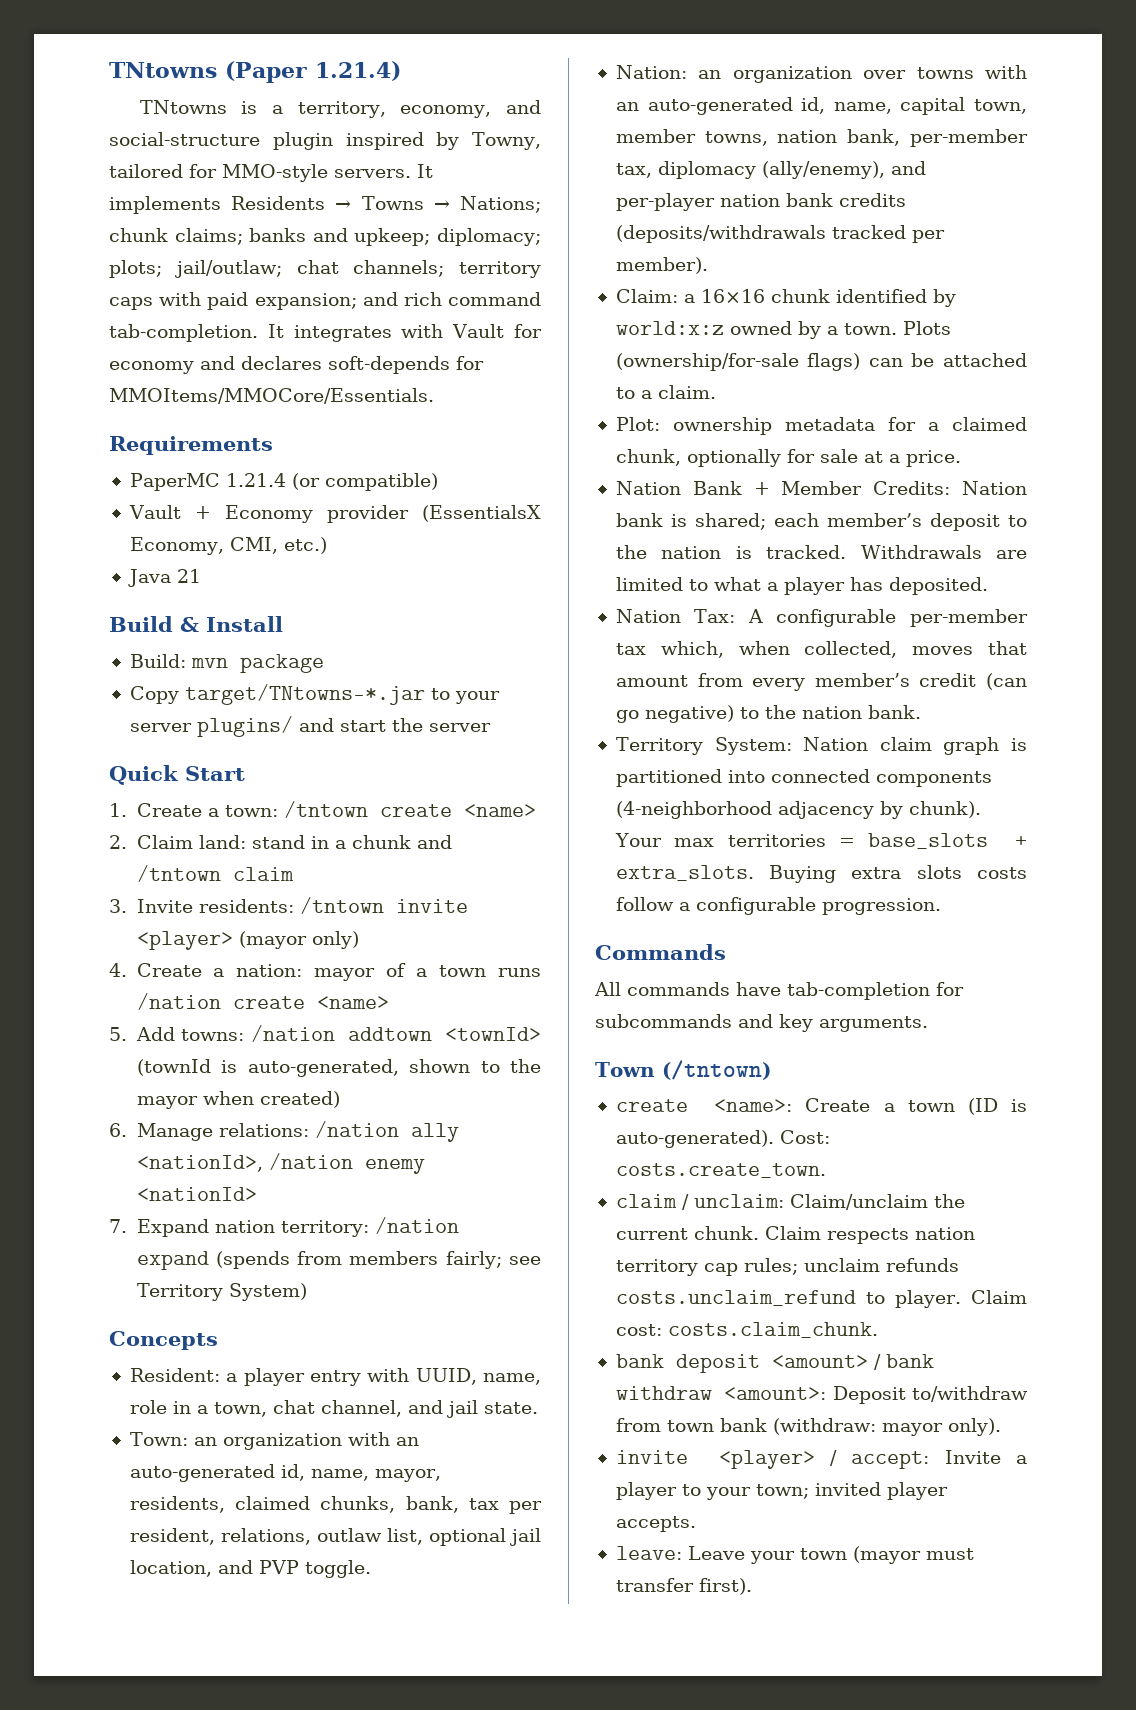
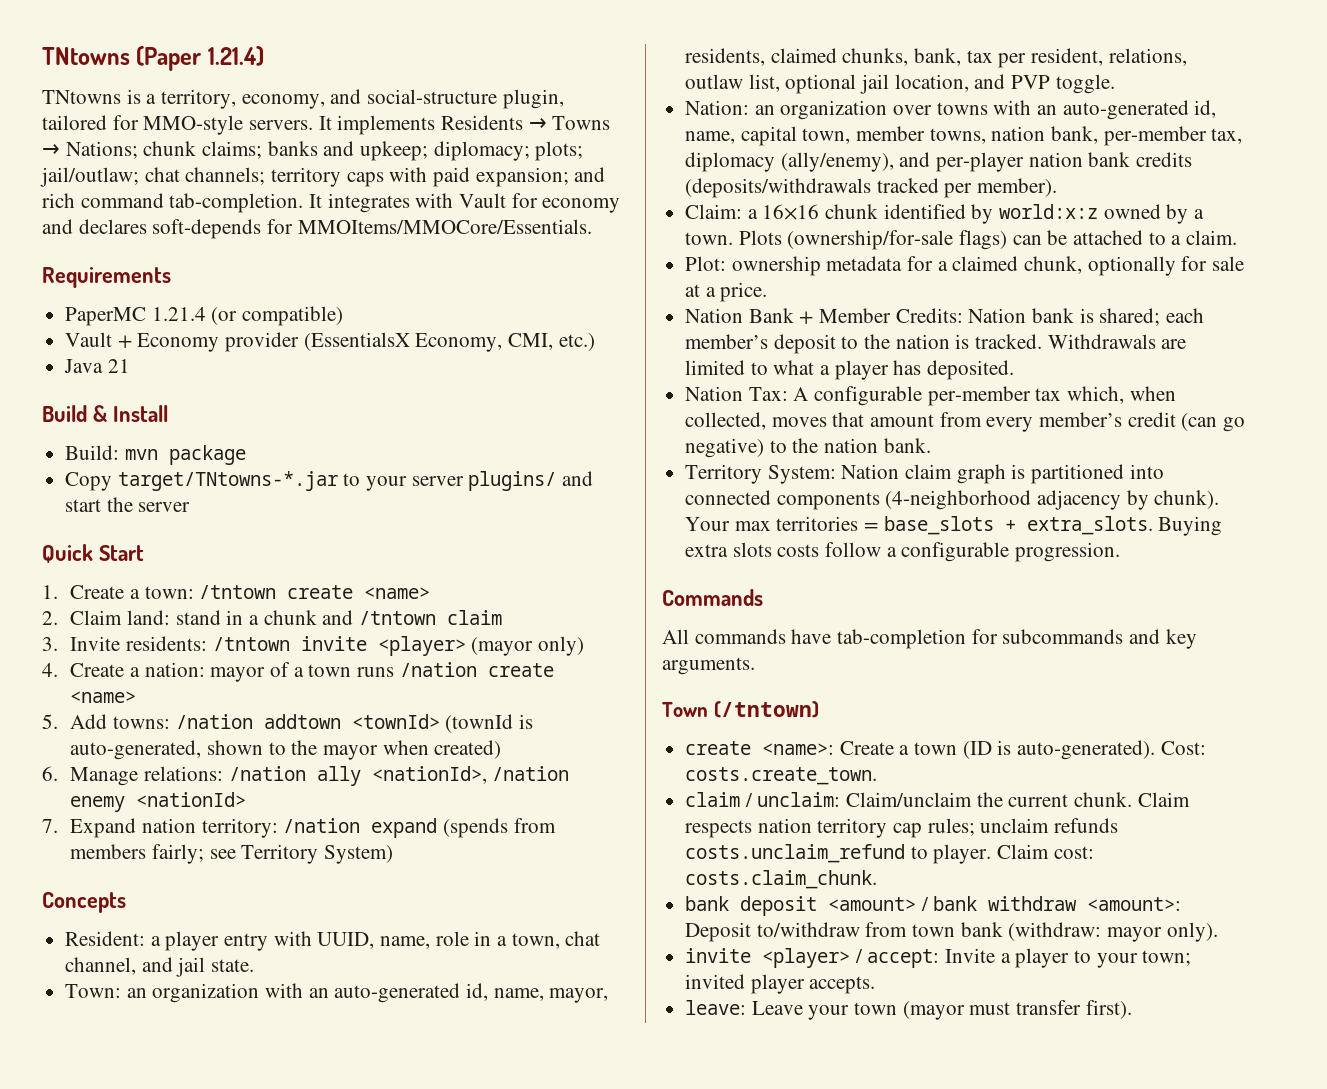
[272,132,542,150] plugin inspired by Towny, -> [502,89,564,109] plugin,

